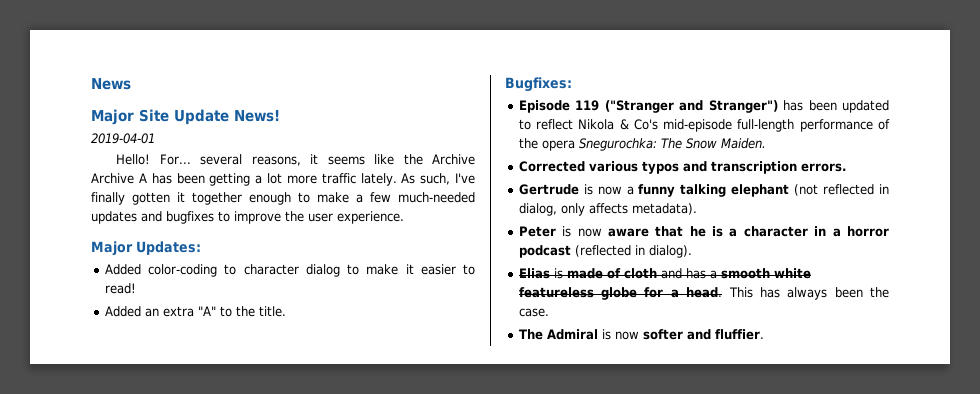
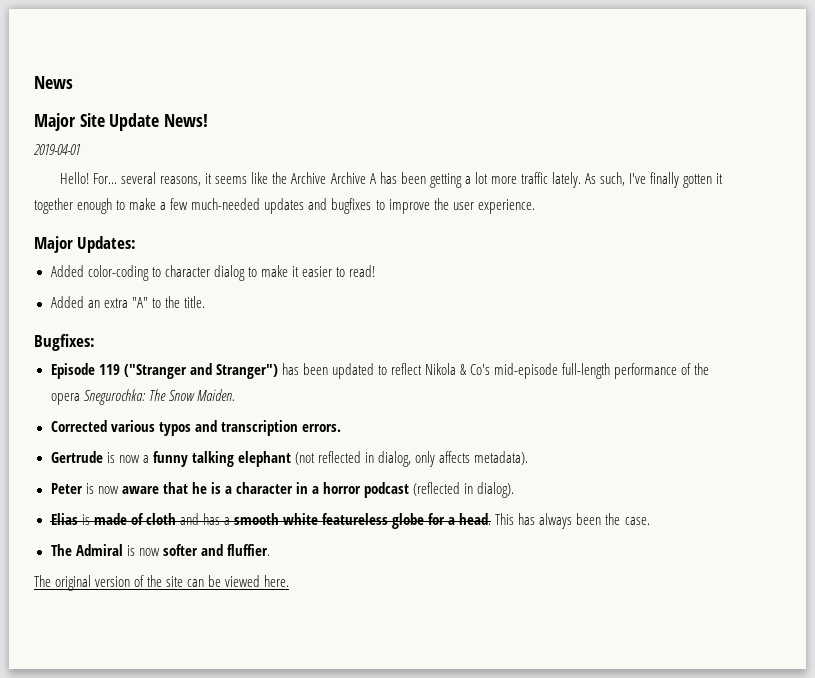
(764, 334) none -> [34,575,290,591] // The original version of the site can be viewed here.

